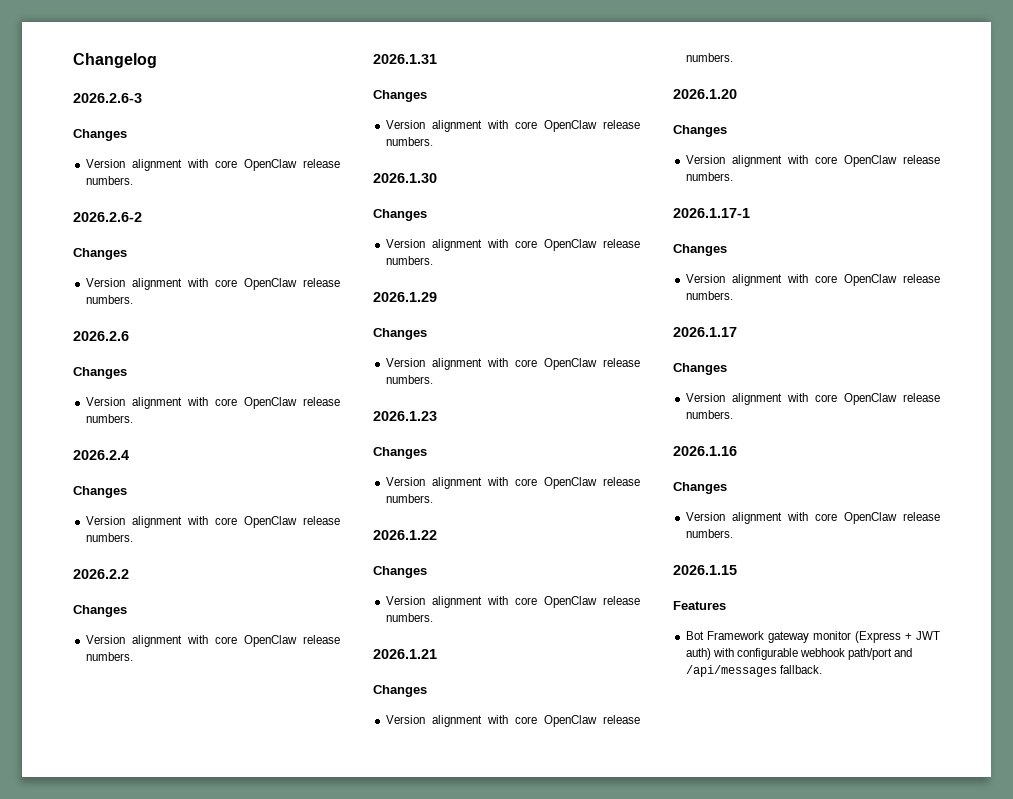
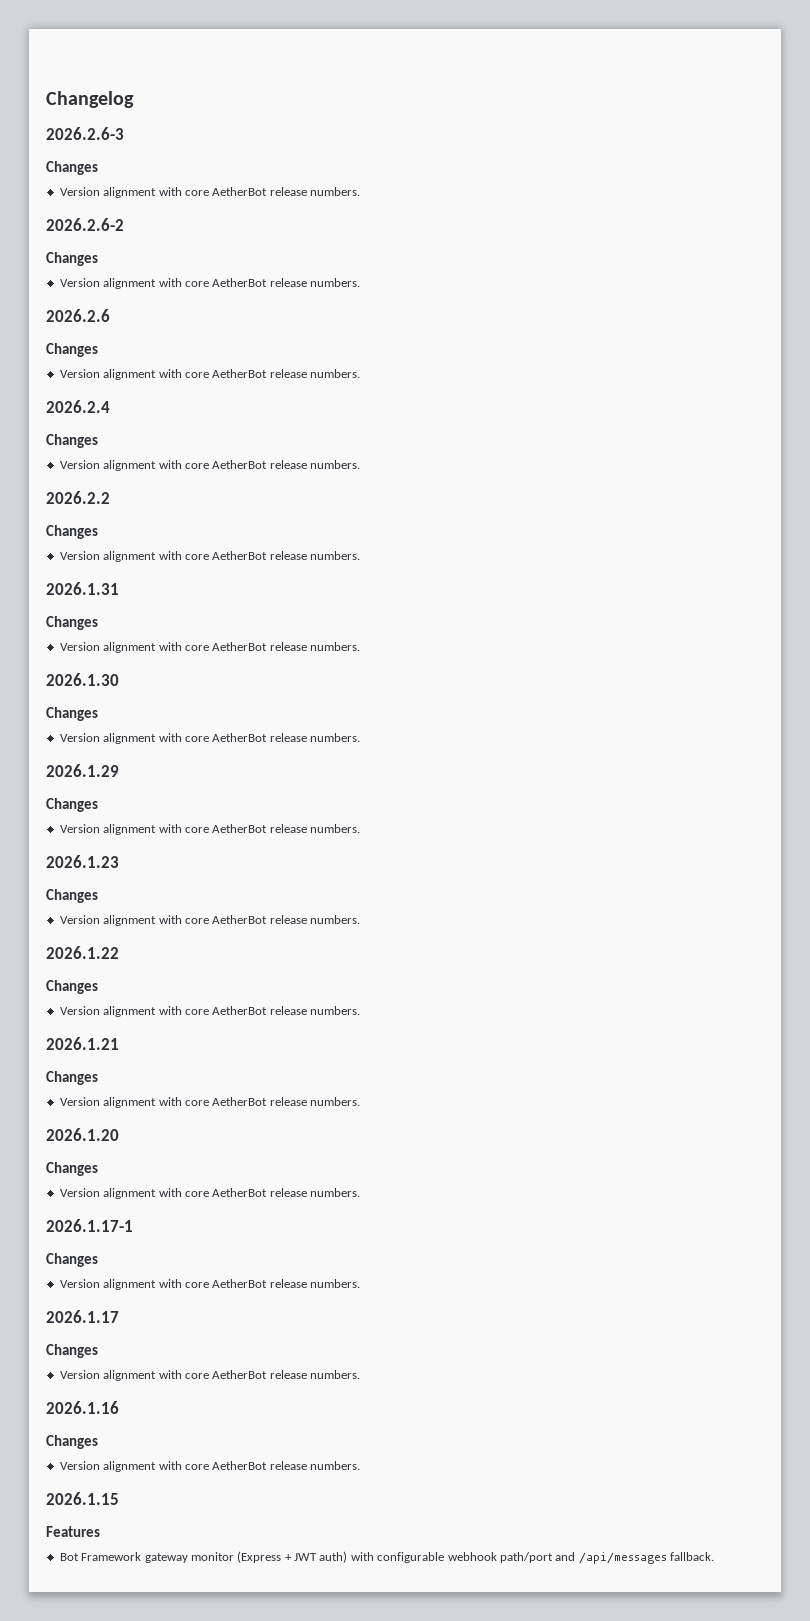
[243,159,297,171] OpenClaw -> [212,187,268,196] AetherBot
[243,278,297,290] OpenClaw -> [212,278,268,287] AetherBot
[243,397,297,409] OpenClaw -> [212,369,268,378] AetherBot
[243,516,297,528] OpenClaw -> [212,460,268,469] AetherBot
[243,635,297,647] OpenClaw -> [212,551,268,560] AetherBot
[543,120,597,132] OpenClaw -> [212,642,268,651] AetherBot
[543,239,597,251] OpenClaw -> [212,733,268,742] AetherBot
[543,358,597,370] OpenClaw -> [212,824,268,833] AetherBot
[543,477,597,489] OpenClaw -> [212,915,268,924] AetherBot
[543,596,597,608] OpenClaw -> [212,1006,268,1015] AetherBot
[543,715,597,727] OpenClaw -> [212,1097,268,1106] AetherBot
[843,155,897,167] OpenClaw -> [212,1188,268,1197] AetherBot
[843,274,897,286] OpenClaw -> [212,1279,268,1288] AetherBot
[843,393,897,405] OpenClaw -> [212,1370,268,1379] AetherBot
[843,512,897,524] OpenClaw -> [212,1461,268,1470] AetherBot

